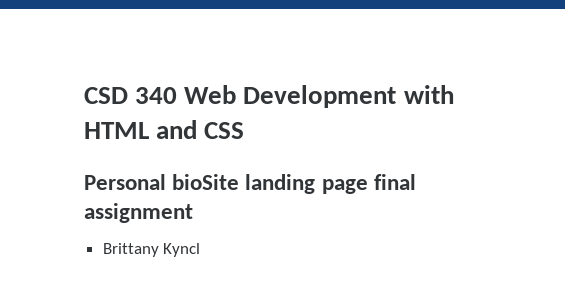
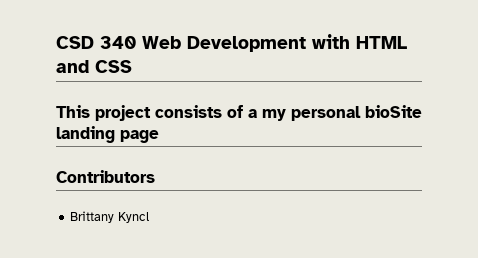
[84,174,166,190] Personal -> [56,105,361,121] This project consists of a my personal
[373,174,416,190] [84,203,193,223] final assignment -> [56,170,155,183] // Contributors

